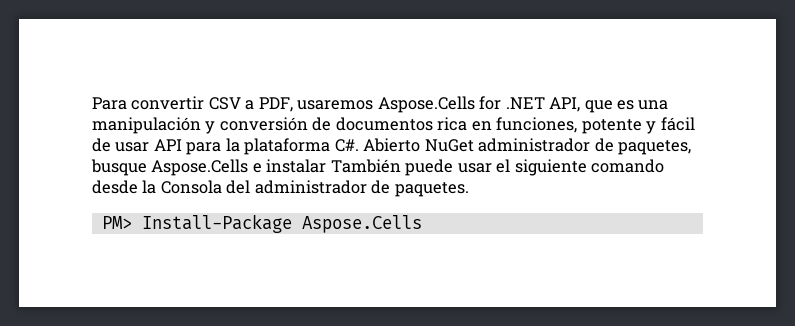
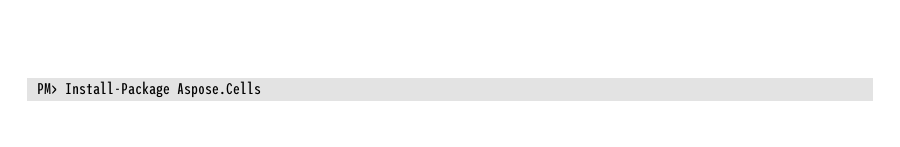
[92,96,669,113] [92,117,695,134] [92,138,692,155] [91,159,665,176] [92,180,469,197] Para convertir CSV a PDF, usaremos Aspose.Cells for .NET API, que es una manipulación y conversión de documentos rica en funciones, potente y fácil de usar API para la plataforma C#. Abierto NuGet administrador de paquetes, busque Aspose.Cells e instalar También puede usar el siguiente comando desde la Consola del administrador de paquetes. // -> (36, 88) none

